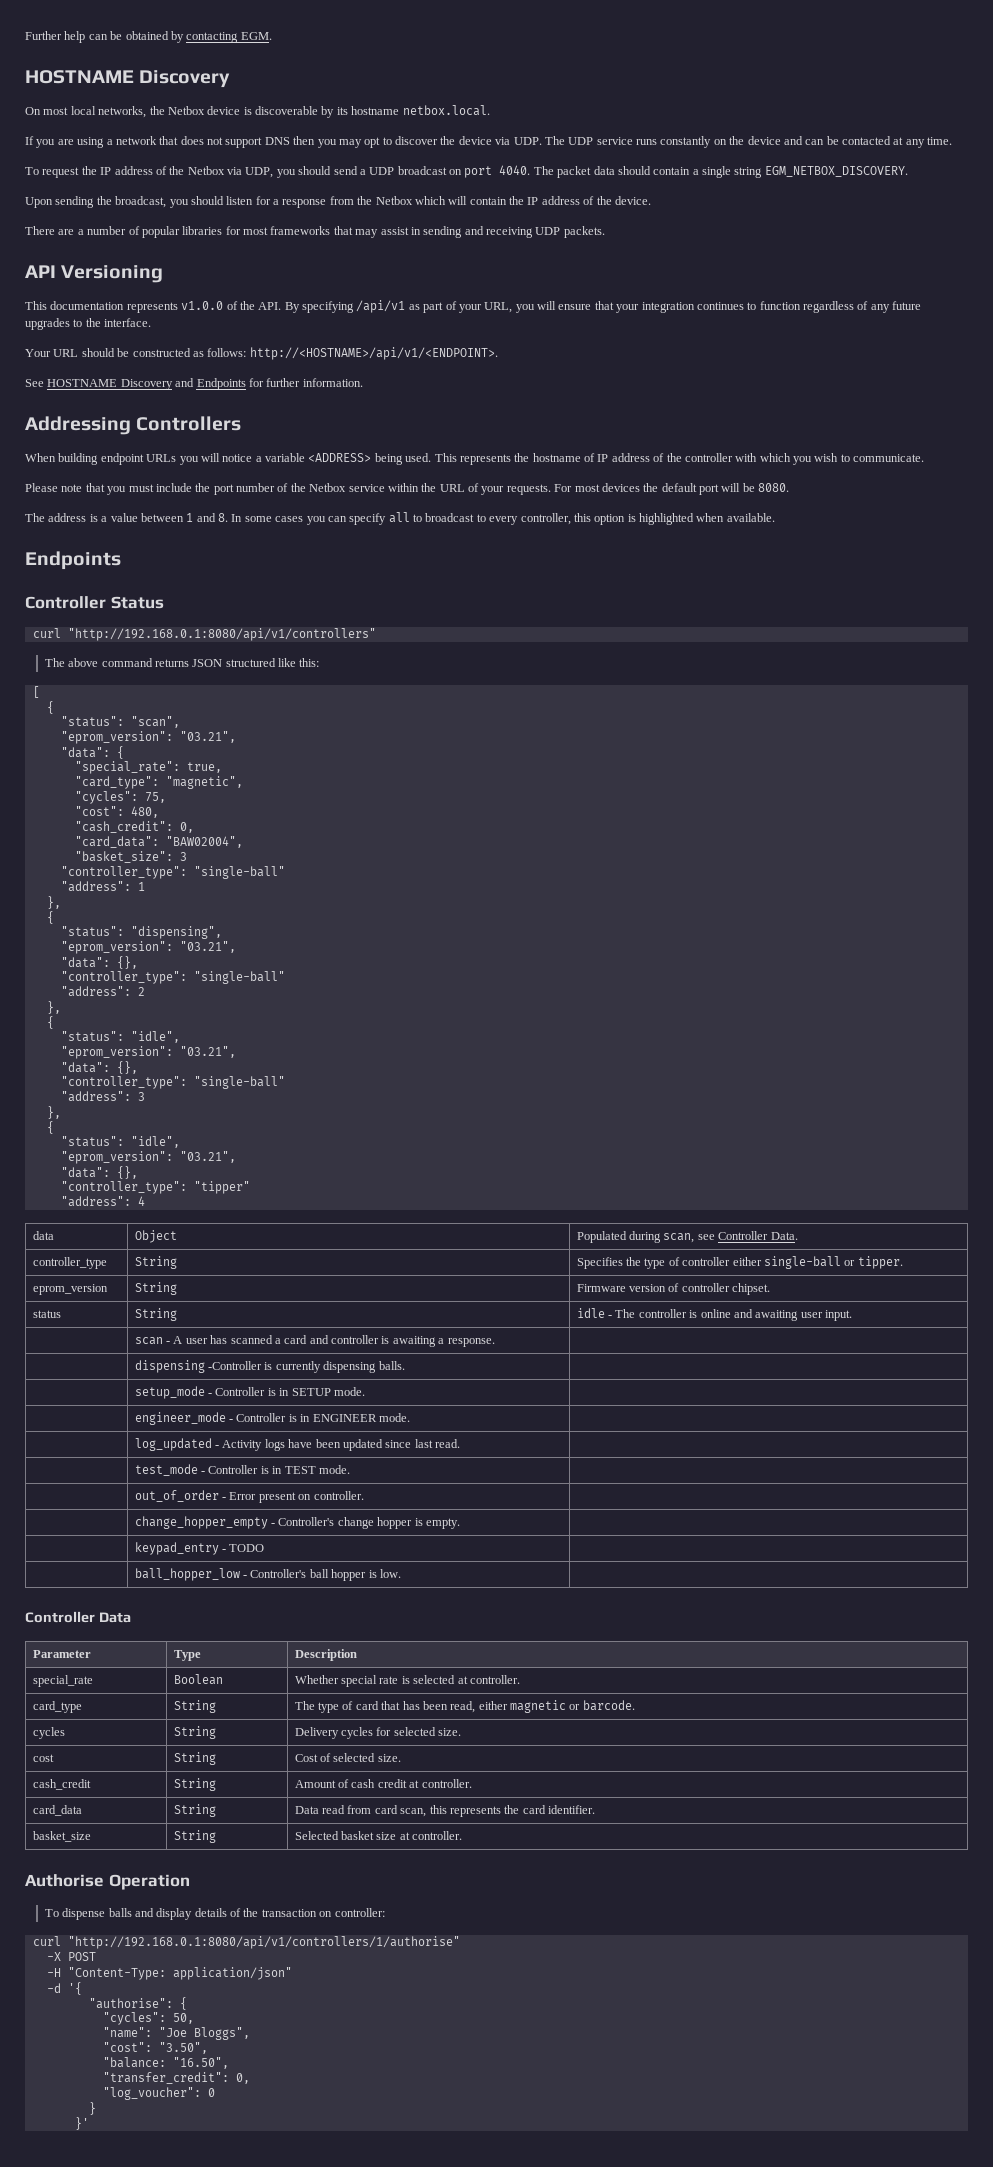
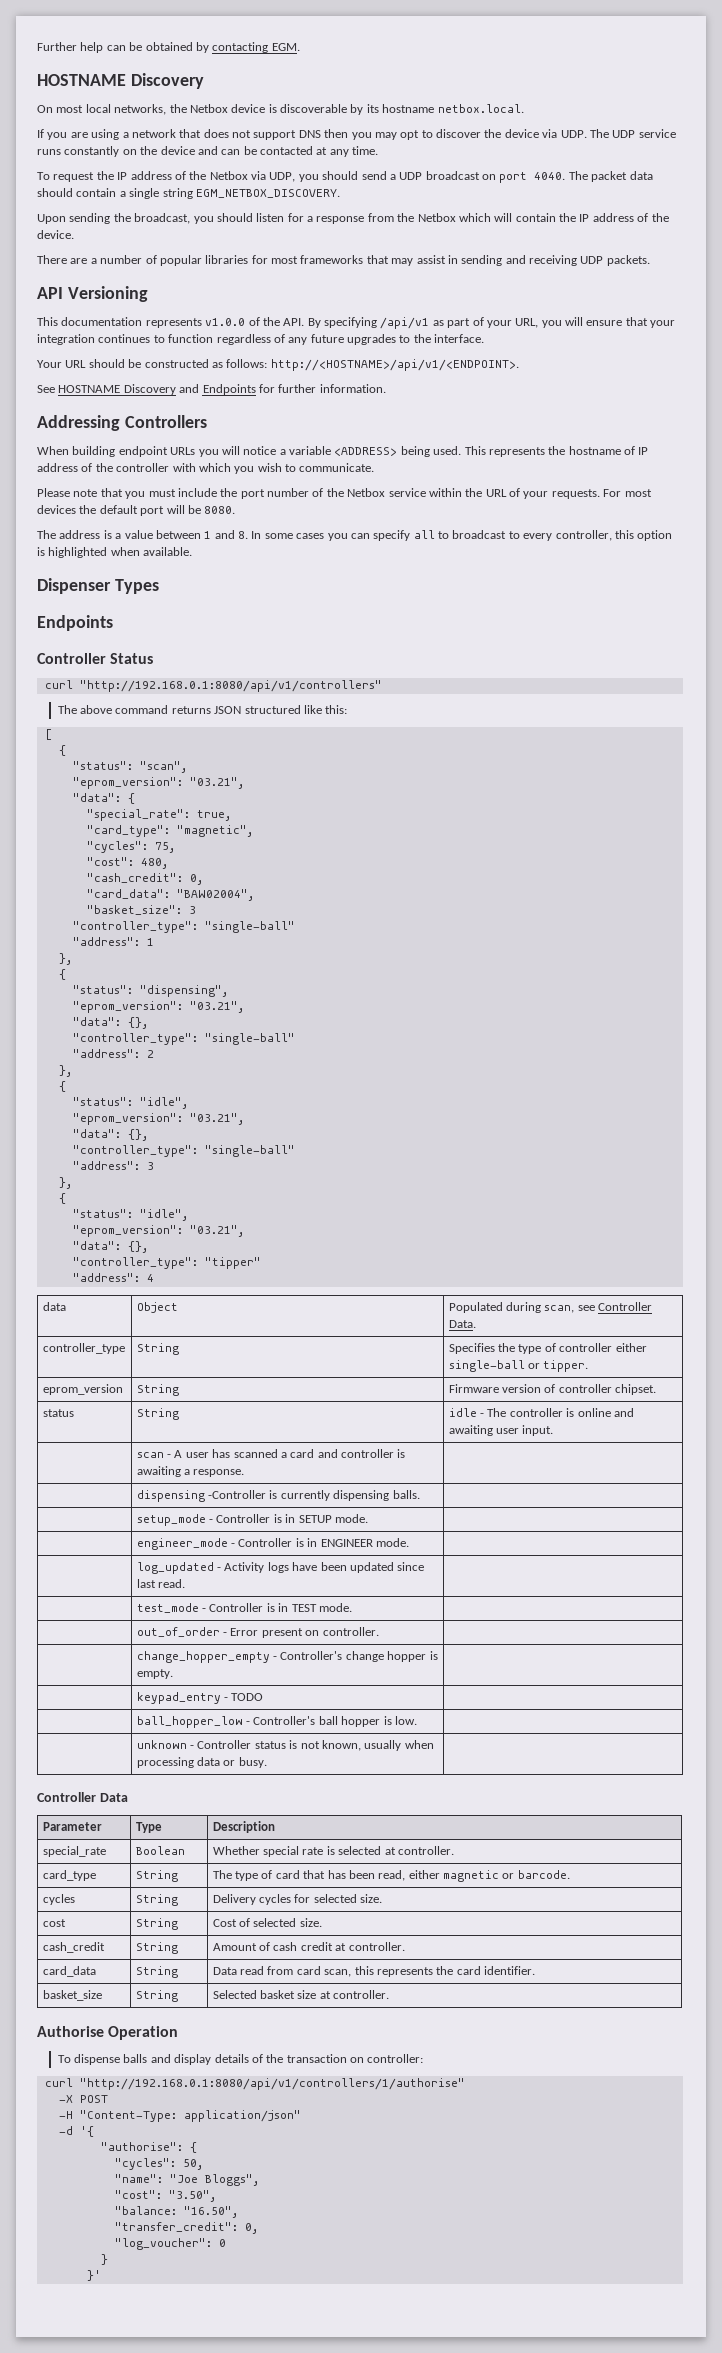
(775, 517) none -> [37,578,159,594] // Dispenser Types
(401, 1573) none -> [136,1740,434,1751] [136,1757,267,1768] // | unknown - Controller status is not known, usually when processing data or busy. |

